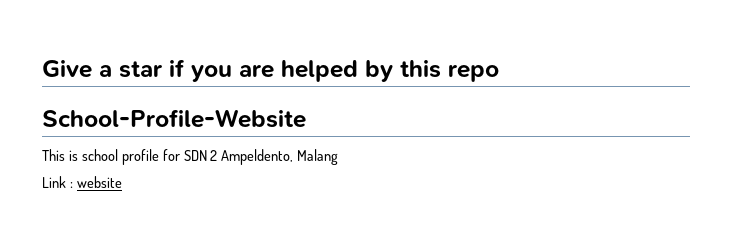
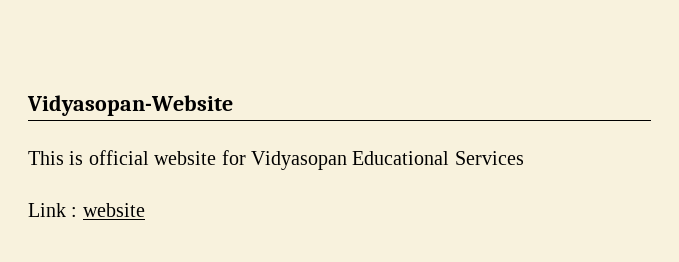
[42,59,499,82] [42,109,306,128] [42,149,339,165] Give a star if you are helped by this repo // School-Profile-Website // This is school profile for SDN 2 Ampeldento, Malang -> [27,95,233,116] [28,150,524,170] Vidyasopan-Website // This is official website for Vidyasopan Educational Services

